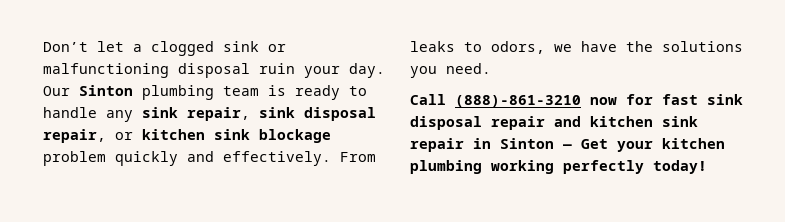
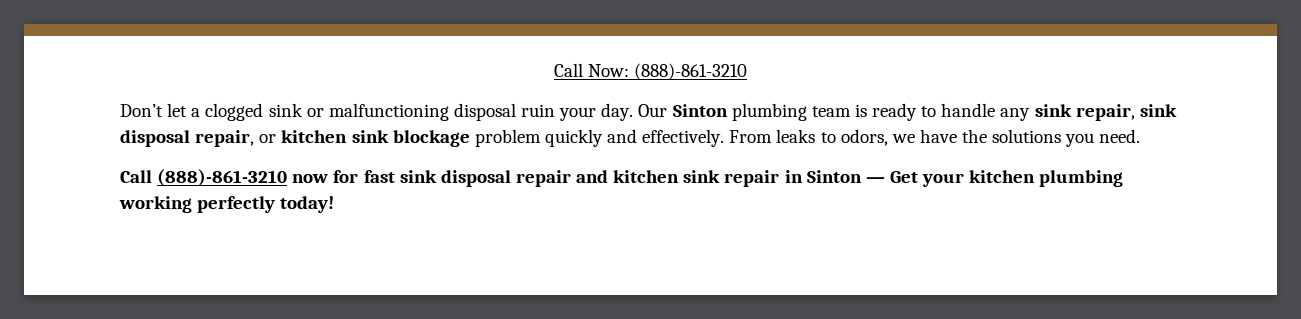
(43, 47) none -> [553,63,748,80] Call Now: (888)-861-3210 //

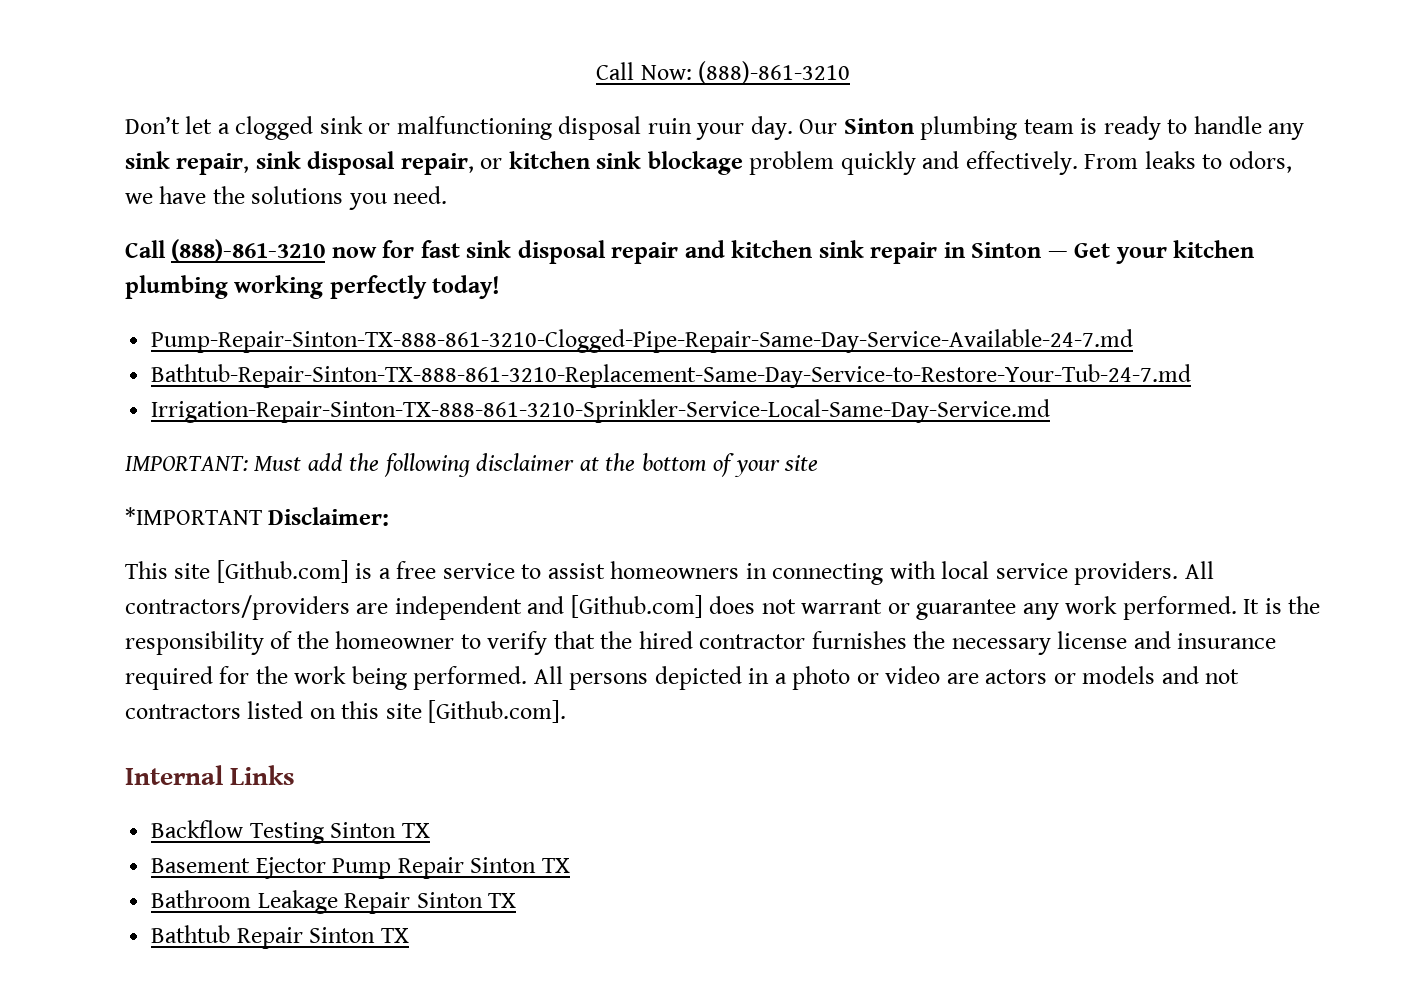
(335, 204) none -> [151,329,1134,353] [151,364,1192,388] [151,399,1051,423] [125,453,819,477] [125,507,390,526] [125,560,1214,585] [125,595,1321,620] [125,631,1277,655] [125,666,1240,690] [125,700,567,723] [125,765,296,785] [151,820,430,844] [151,857,570,879] [151,890,517,914] [151,925,409,949] // Pump-Repair-Sinton-TX-888-861-3210-Clogged-Pipe-Repair-Same-Day-Service-Available-24-7.md // Bathtub-Repair-Sinton-TX-888-861-3210-Replacement-Same-Day-Service-to-Restore-Your-Tub-24-7.md // Irrigation-Repair-Sinton-TX-888-861-3210-Sprinkler-Service-Local-Same-Day-Service.md // IMPORTANT: Must add the following disclaimer at the bottom of your site // *IMPORTANT Disclaimer: // This site [Github.com] is a free service to assist homeowners in connecting with local service providers. All contractors/providers are independent and [Github.com] does not warrant or guarantee any work performed. It is the responsibility of the homeowner to verify that the hired contractor furnishes the necessary license and insurance required for the work being performed. All persons depicted in a photo or video are actors or models and not contractors listed on this site [Github.com]. // Internal Links // Backflow Testing Sinton TX // Basement Ejector Pump Repair Sinton TX // Bathroom Leakage Repair Sinton TX // Bathtub Repair Sinton TX

